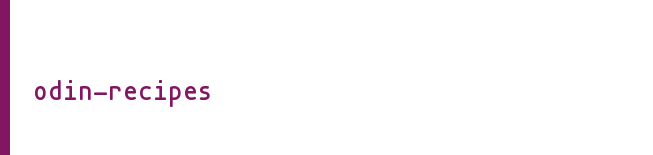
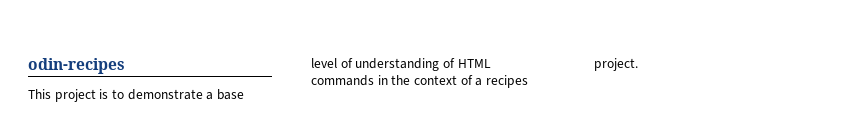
(212, 93) none -> [28,89,244,102] [311,58,491,71] [311,75,528,88] [594,58,638,71] // This project is to demonstrate a base level of understanding of HTML commands in the context of a recipes project.

